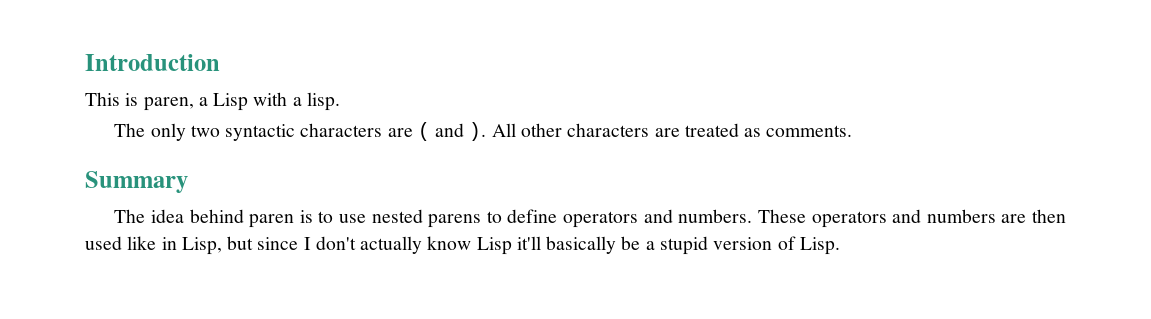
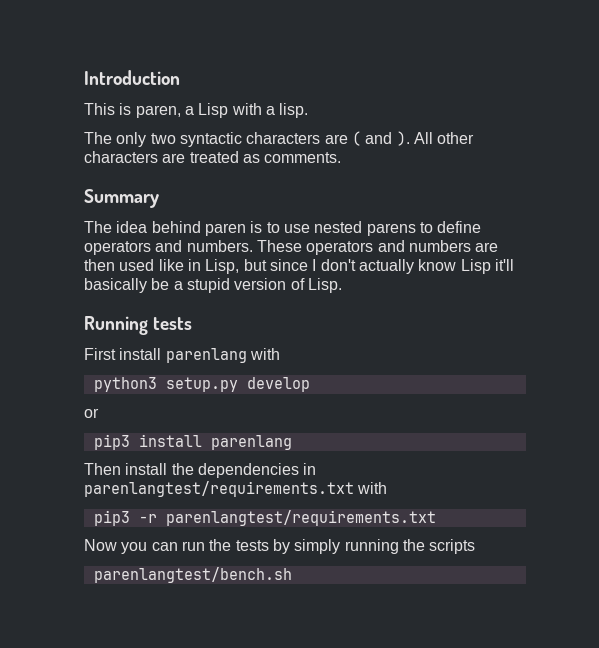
(840, 246) none -> [84,316,193,335] [84,348,280,363] [93,377,310,392] [84,408,99,418] [93,434,292,450] [84,463,317,478] [84,481,388,497] [93,510,436,526] [84,539,476,554] [93,567,292,583] // Running tests // First install parenlang with // python3 setup.py develop // or // pip3 install parenlang // Then install the dependencies in parenlangtest/requirements.txt with // pip3 -r parenlangtest/requirements.txt // Now you can run the tests by simply running the scripts // parenlangtest/bench.sh

